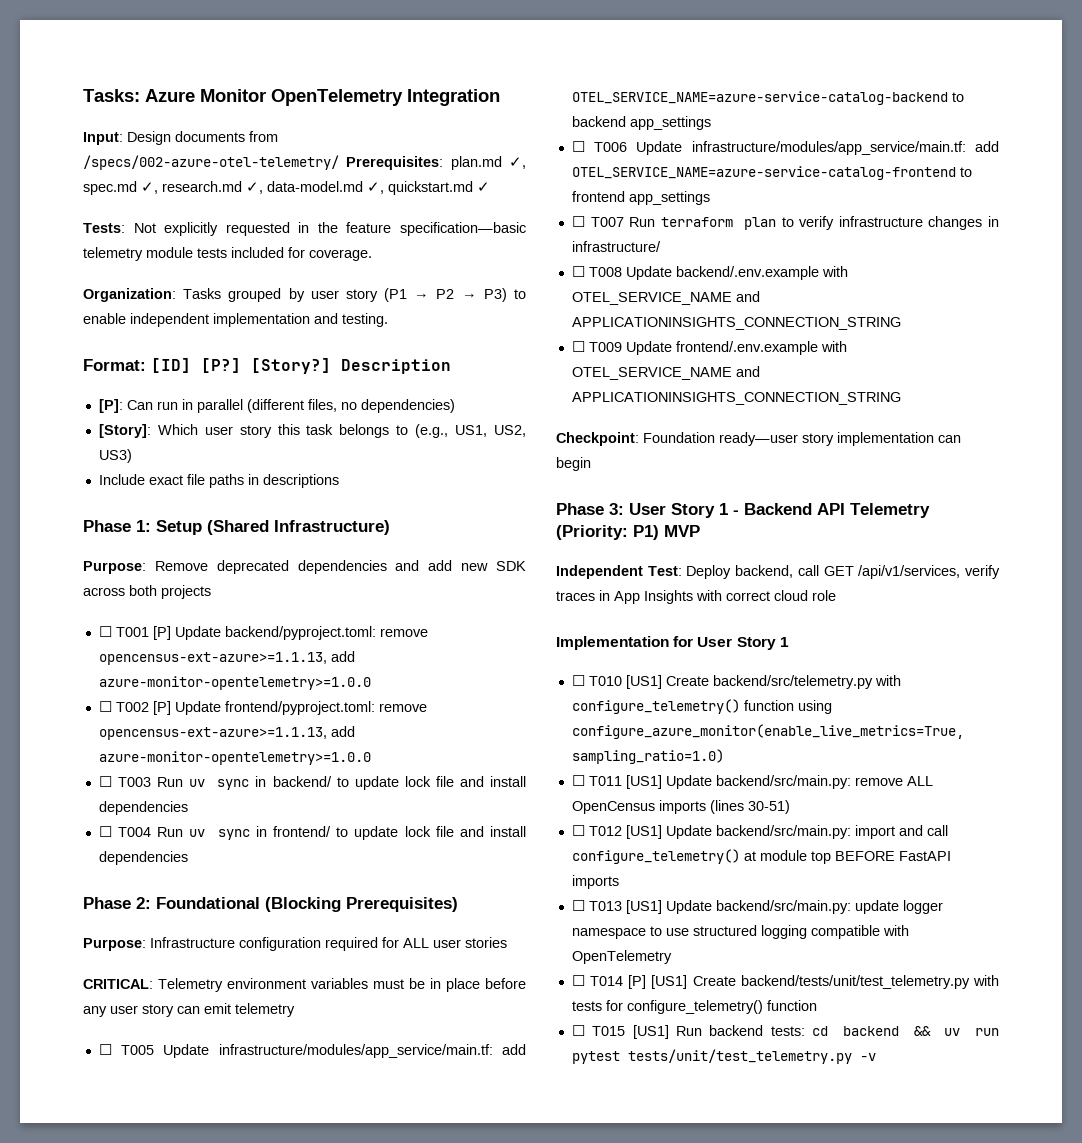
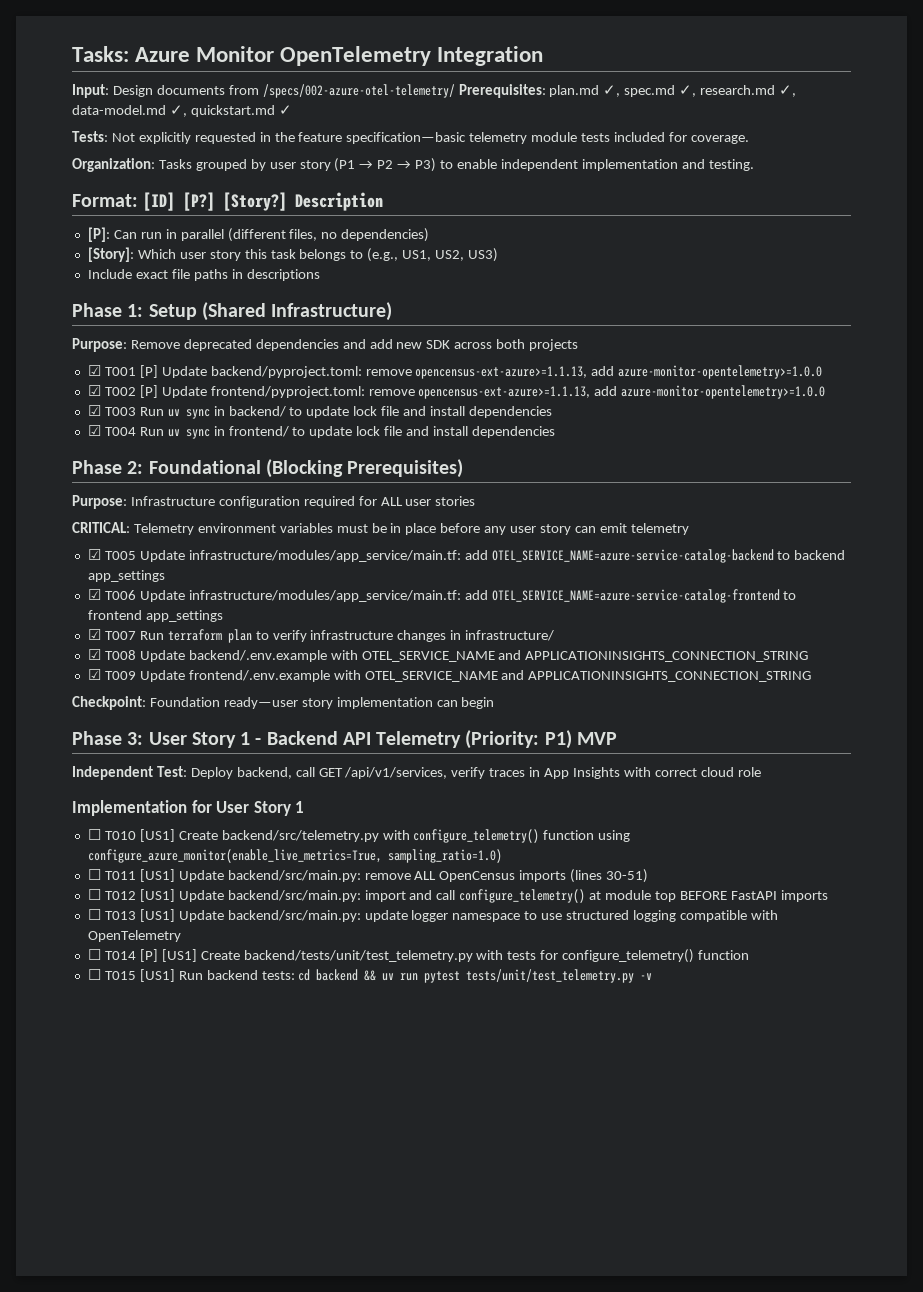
[98,626,112,637] ☐ -> [87,365,101,376] ☑
[98,701,112,712] ☐ -> [87,385,101,396] ☑
[98,776,112,787] ☐ -> [87,405,101,416] ☑
[98,826,112,837] ☐ -> [87,425,101,436] ☑
[98,1044,112,1055] ☐ -> [87,549,101,560] ☑
[571,141,585,152] ☐ -> [87,589,101,600] ☑
[571,216,585,227] ☐ -> [87,629,101,640] ☑
[571,266,585,277] ☐ -> [87,649,101,660] ☑
[571,341,585,352] ☐ -> [87,669,101,680] ☑

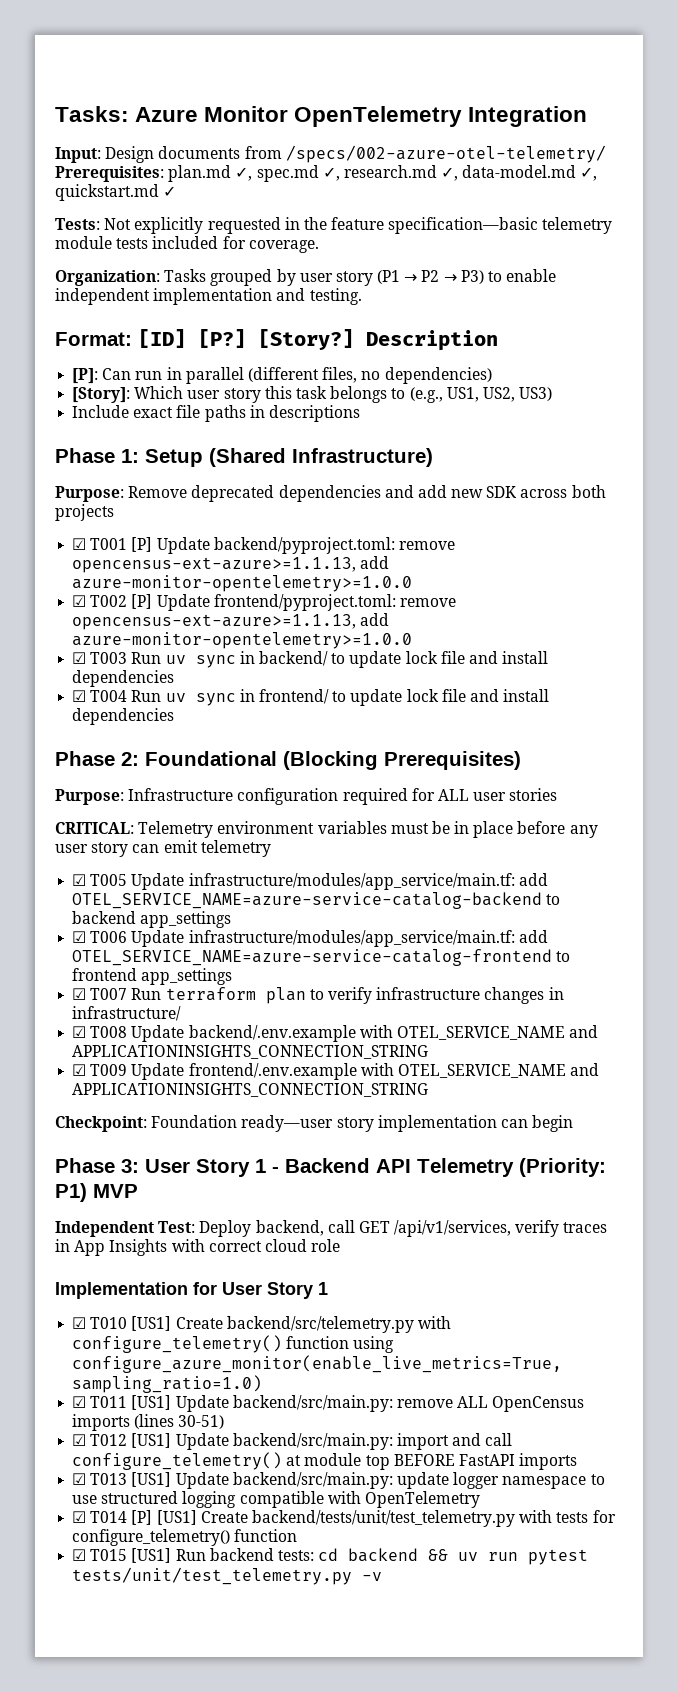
[87,829,101,840] ☐ -> [72,1317,87,1329] ☑
[87,869,101,880] ☐ -> [72,1396,87,1408] ☑
[87,889,101,900] ☐ -> [72,1434,87,1446] ☑
[87,909,101,920] ☐ -> [72,1473,87,1485] ☑
[87,949,101,960] ☐ -> [72,1511,87,1523] ☑
[87,969,101,980] ☐ -> [72,1549,87,1561] ☑

